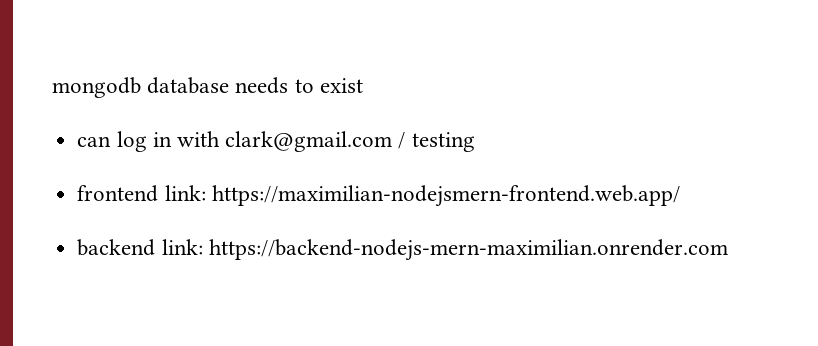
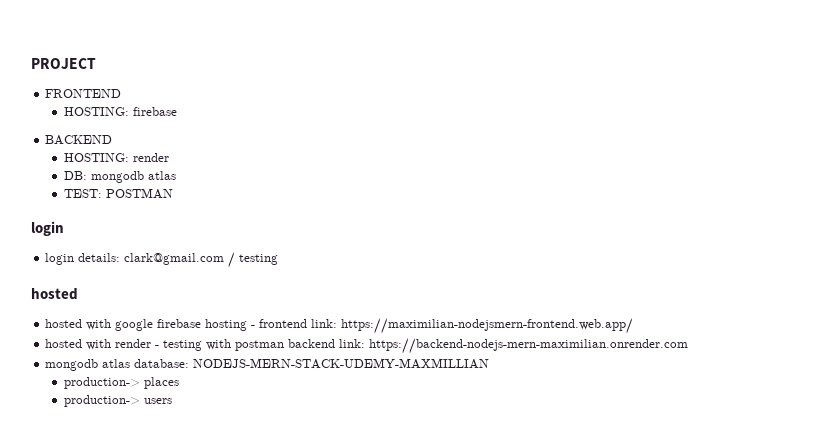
[52,77,363,98] [77,131,475,152] [77,185,680,207] [77,239,728,261] mongodb database needs to exist // can log in with clark@gmail.com / testing // frontend link: https://maximilian-nodejsmern-frontend.web.app/ // backend link: https://backend-nodejs-mern-maximilian.onrender.com -> [31,58,96,69] [45,89,122,98] [63,107,177,116] [45,135,113,145] [63,153,169,162] [63,171,176,183] [63,188,173,199] [31,221,64,236] [45,252,279,268] [31,288,78,300] [45,318,634,334] [45,338,689,354] [45,358,490,371] [63,377,179,389] [63,395,172,407] PROJECT // FRONTEND // HOSTING: firebase // BACKEND // HOSTING: render // DB: mongodb atlas // TEST: POSTMAN // login // login details: clark@gmail.com / testing // hosted // hosted with google firebase hosting - frontend link: https://maximilian-nodejsmern-frontend.web.app/ // hosted with render - testing with postman backend link: https://backend-nodejs-mern-maximilian.onrender.com // mongodb atlas database: NODEJS-MERN-STACK-UDEMY-MAXMILLIAN // production-> places // production-> users

